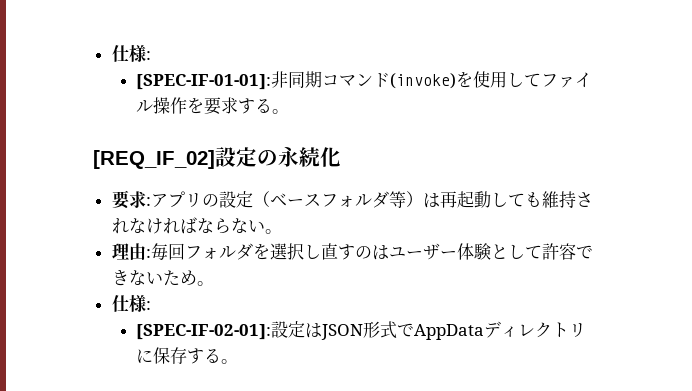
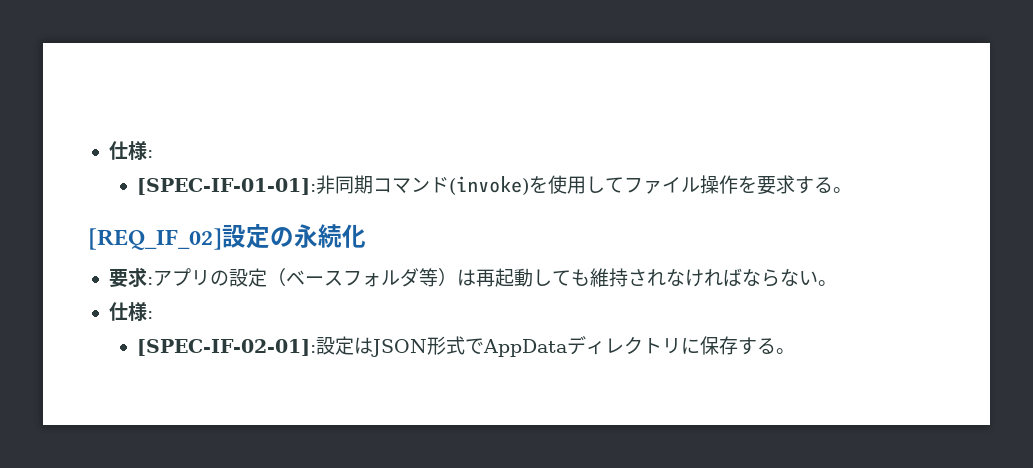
[111,243,593,261] [111,270,214,286] // 理由:毎回フォルダを選択し直すのはユーザー体験として許容できないため。 -> (837, 283) none

